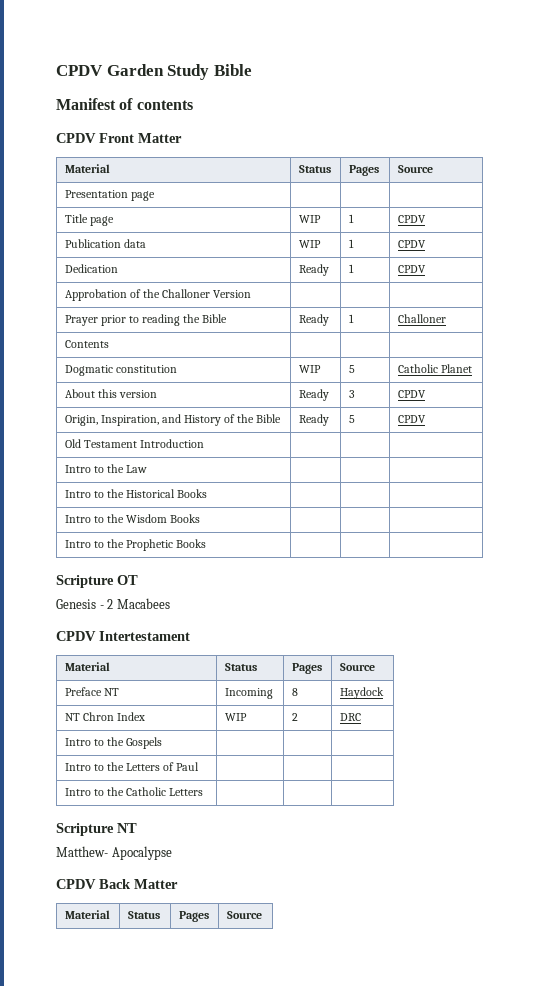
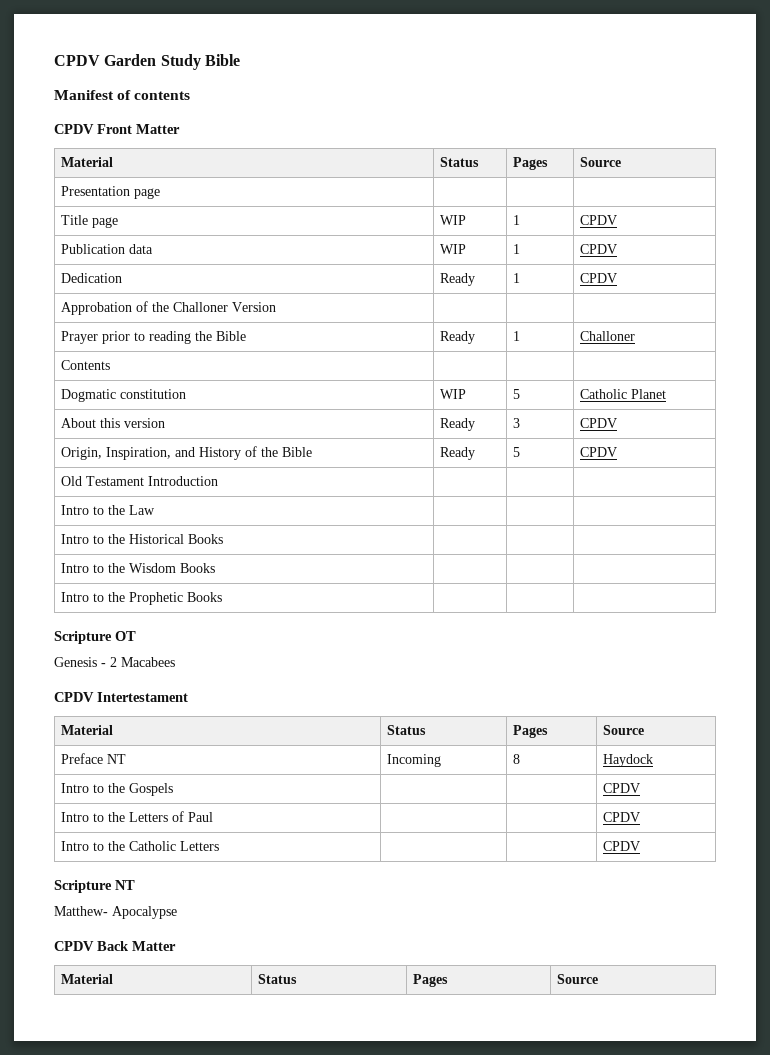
[64,712,146,721] [224,713,247,721] [291,713,298,721] [339,713,361,721] // NT Chron Index | WIP | 2 | DRC -> (653, 760) none
(163, 743) none -> [602,783,640,793] CPDV
(200, 766) none -> [602,812,640,822] CPDV
(204, 792) none -> [602,841,640,851] CPDV

